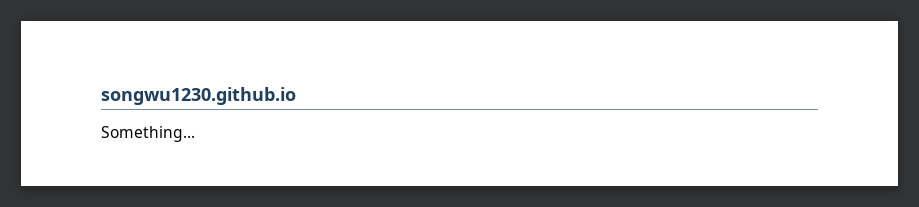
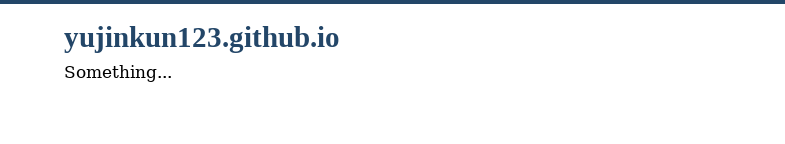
[101,87,296,105] songwu1230.github.io -> [64,26,340,53] yujinkun123.github.io

